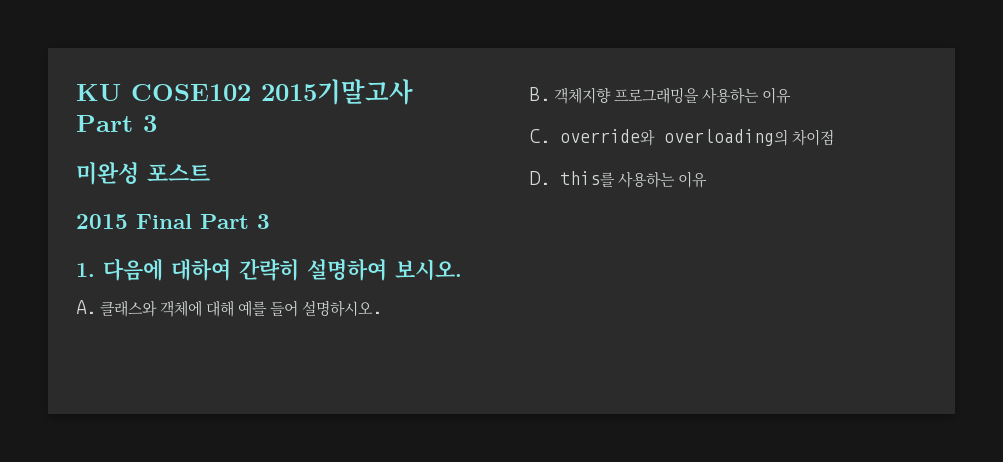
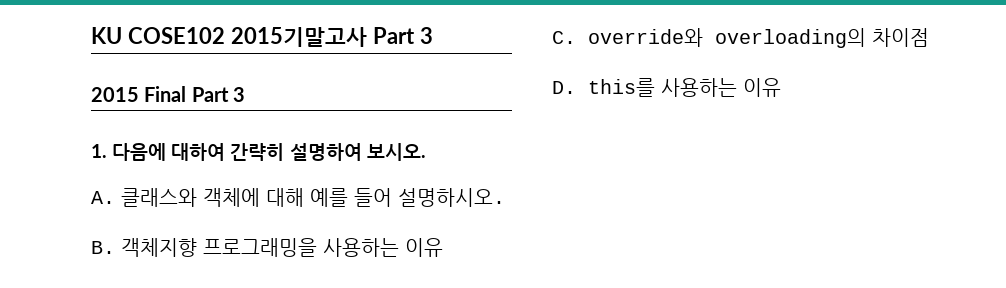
[76,162,210,185] // 미완성 포스트 -> (433, 35) none

